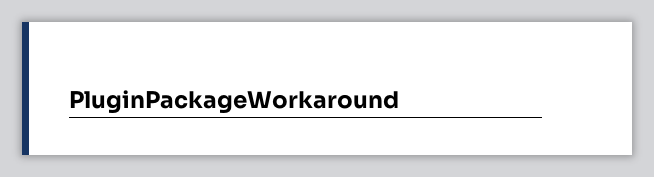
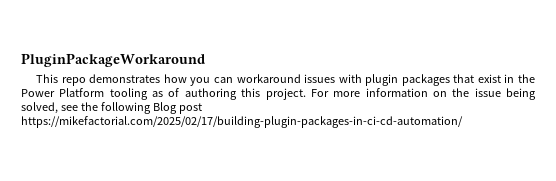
(399, 102) none -> [36,74,535,86] [21,88,536,100] [21,102,202,114] [21,116,463,128] // This repo demonstrates how you can workaround issues with plugin packages that exist in the Power Platform tooling as of authoring this project. For more information on the issue being solved, see the following Blog post https://mikefactorial.com/2025/02/17/building-plugin-packages-in-ci-cd-automation/

